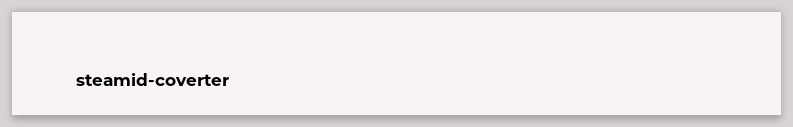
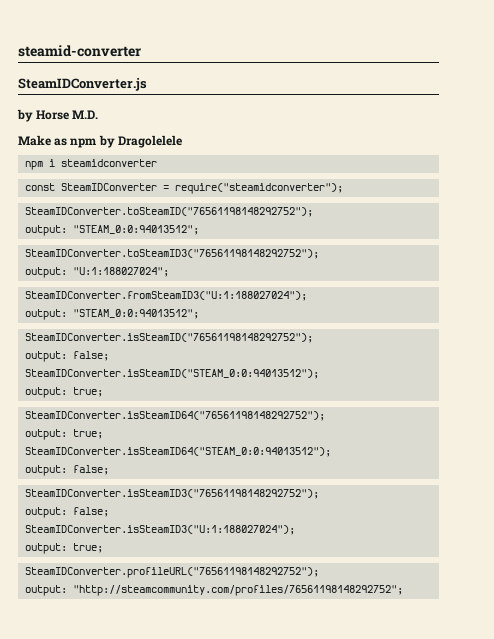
[76,73,229,86] steamid-coverter -> [18,45,141,57] [18,78,147,91] [17,109,99,122] [18,135,182,148] [24,159,157,170] [24,183,343,194] [24,207,313,217] [24,225,199,236] [24,249,319,259] [24,267,169,278] [24,291,307,301] [24,309,199,320] [24,333,313,343] [24,351,109,362] [24,369,319,379] [24,387,103,398] [24,411,325,421] [24,429,103,440] [24,447,331,457] [24,465,109,476] [24,489,319,499] [24,507,109,518] [24,525,295,535] [24,543,103,554] [24,567,319,578] [24,585,403,596] steamid-converter // SteamIDConverter.js // by Horse M.D. // Make as npm by Dragolelele // npm i steamidconverter // const SteamIDConverter = require("steamidconverter"); // SteamIDConverter.toSteamID("76561198148292752"); // output: "STEAM_0:0:94013512"; // SteamIDConverter.toSteamID3("76561198148292752"); // output: "U:1:188027024"; // SteamIDConverter.fromSteamID3("U:1:188027024"); // output: "STEAM_0:0:94013512"; // SteamIDConverter.isSteamID("76561198148292752"); // output: false; // SteamIDConverter.isSteamID("STEAM_0:0:94013512"); // output: true; // SteamIDConverter.isSteamID64("76561198148292752"); // output: true; // SteamIDConverter.isSteamID64("STEAM_0:0:94013512"); // output: false; // SteamIDConverter.isSteamID3("76561198148292752"); // output: false; // SteamIDConverter.isSteamID3("U:1:188027024"); // output: true; // SteamIDConverter.profileURL("76561198148292752"); // output: "http://steamcommunity.com/profiles/76561198148292752";

